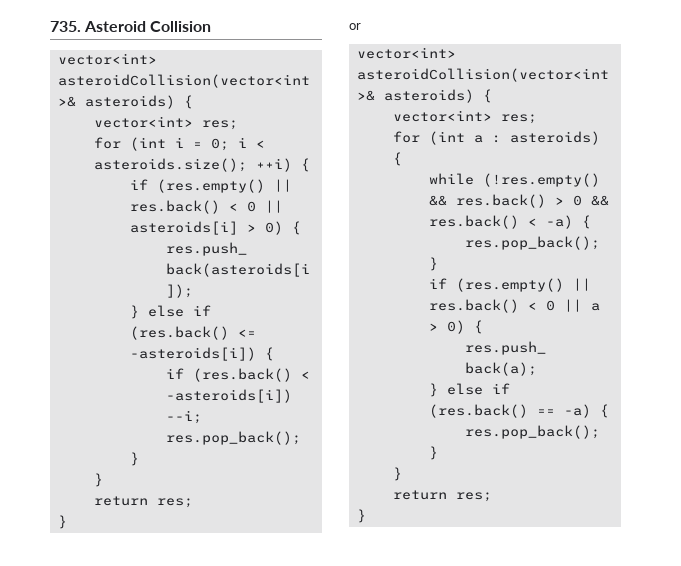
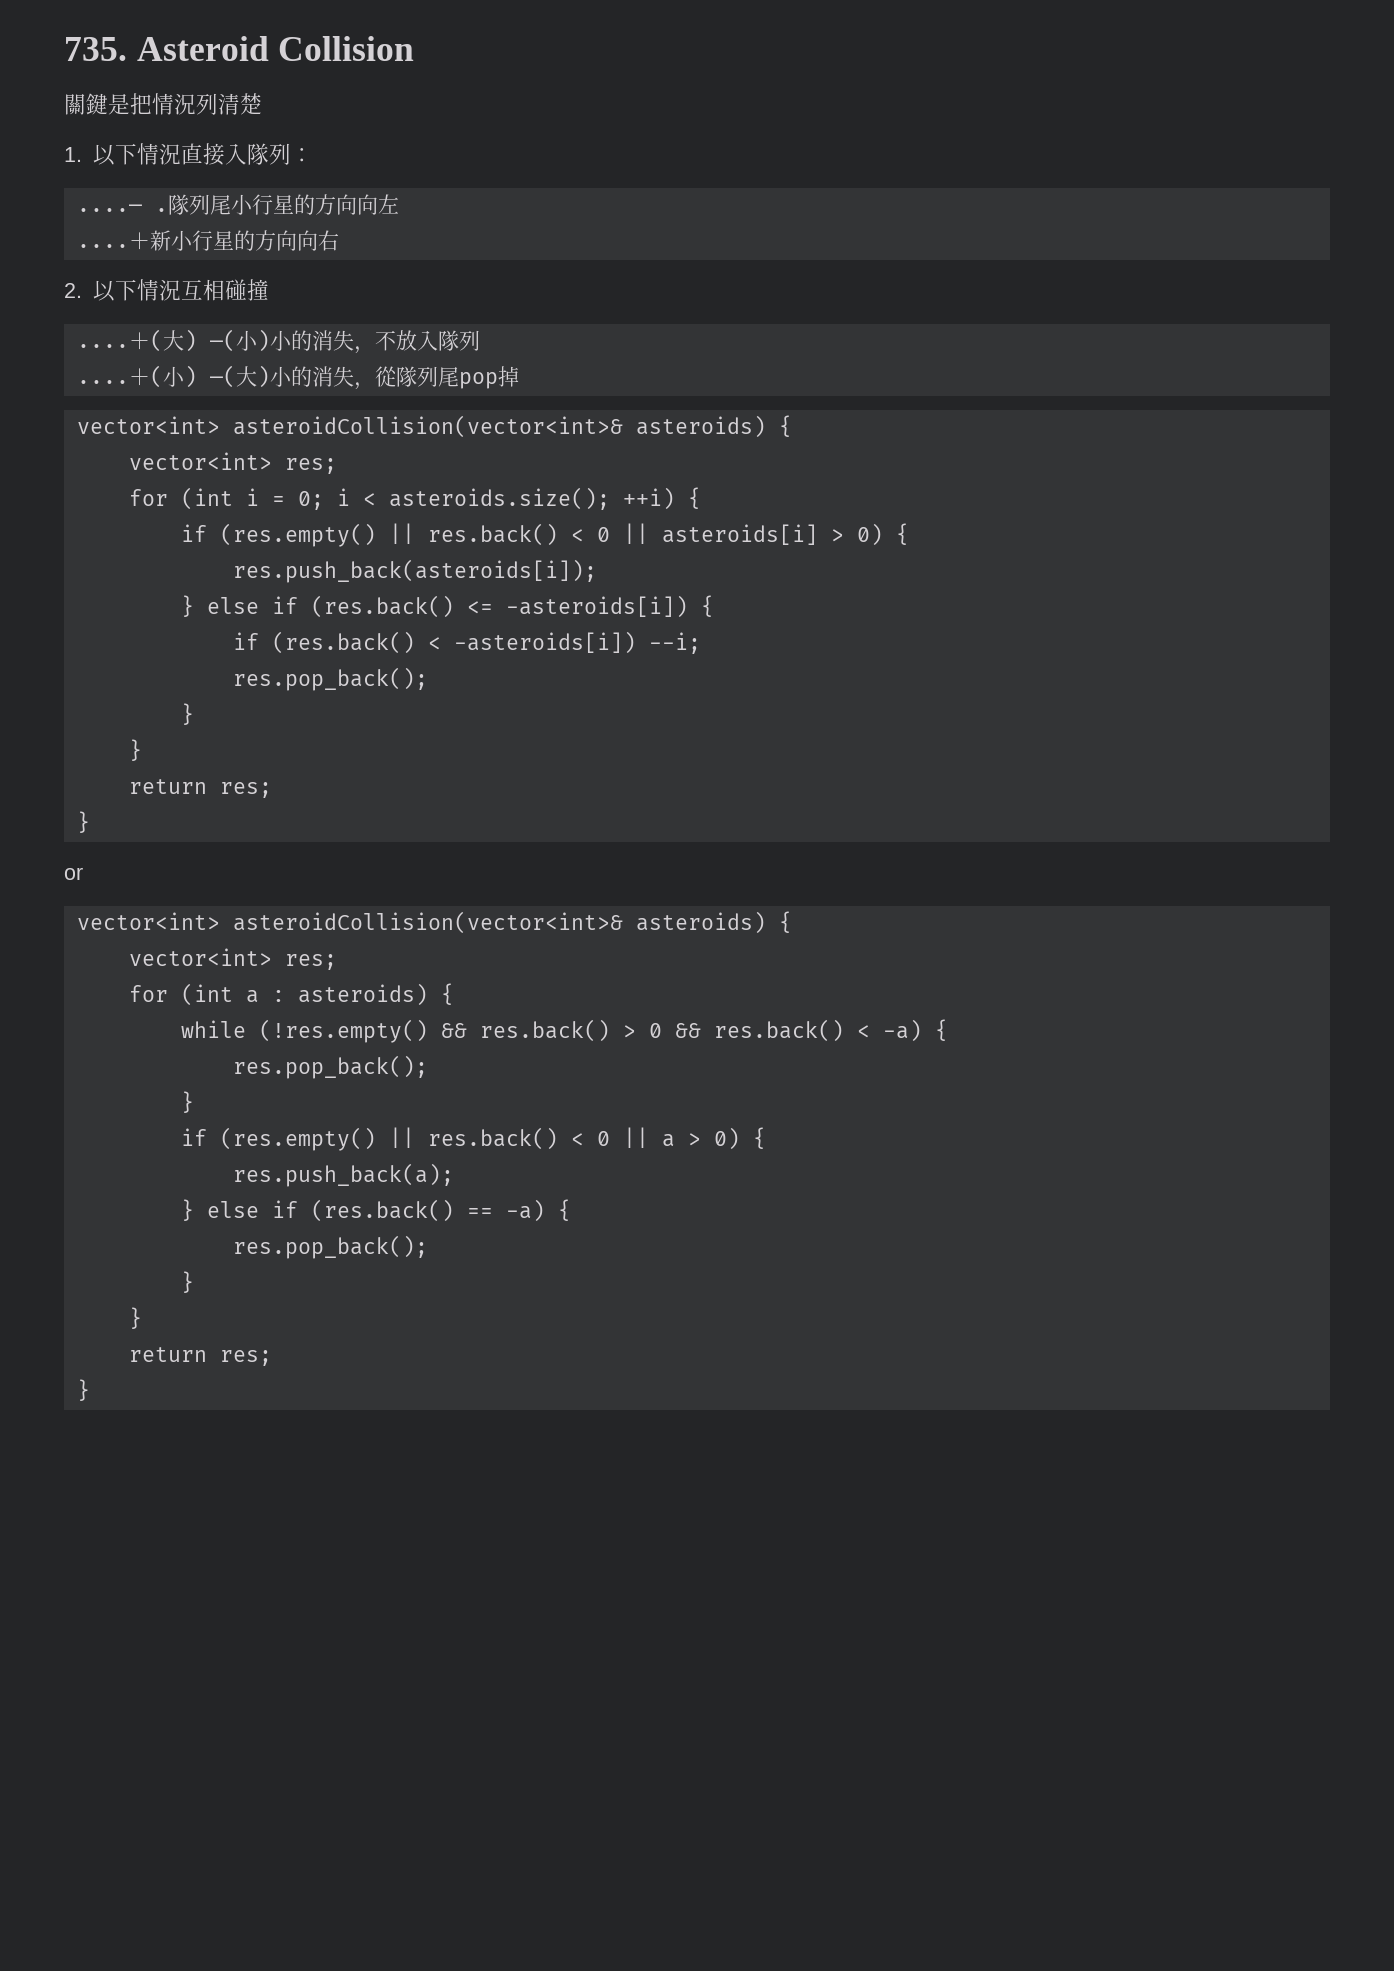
(212, 26) none -> [64,93,262,115] [64,143,313,166] [76,194,399,215] [76,230,339,251] [64,279,269,302] [76,329,480,354] [76,365,519,390] // 關鍵是把情況列清楚 // 1.以下情況直接入隊列： // ....— .隊列尾小行星的方向向左 // ....＋新小行星的方向向右 // 2.以下情況互相碰撞 // ....＋(大) —(小)小的消失，不放入隊列 // ....＋(小) —(大)小的消失，從隊列尾pop掉

